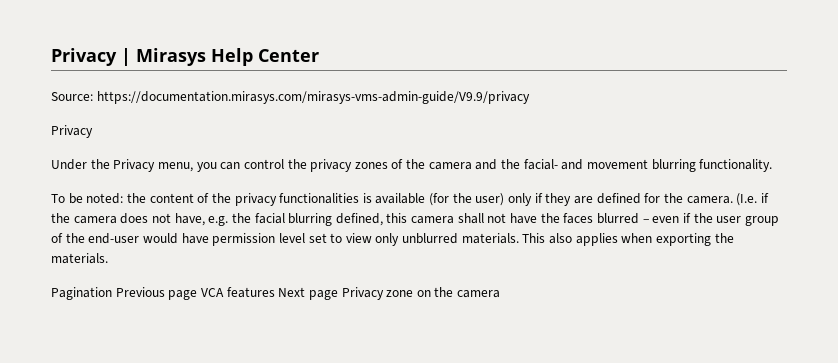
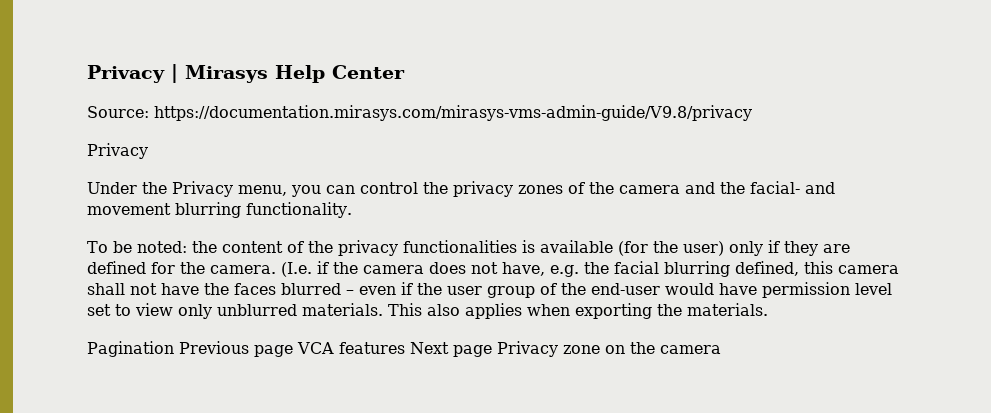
[96,91,530,104] https://documentation.mirasys.com/mirasys-vms-admin-guide/V9.9/privacy -> [154,105,752,121] https://documentation.mirasys.com/mirasys-vms-admin-guide/V9.8/privacy

